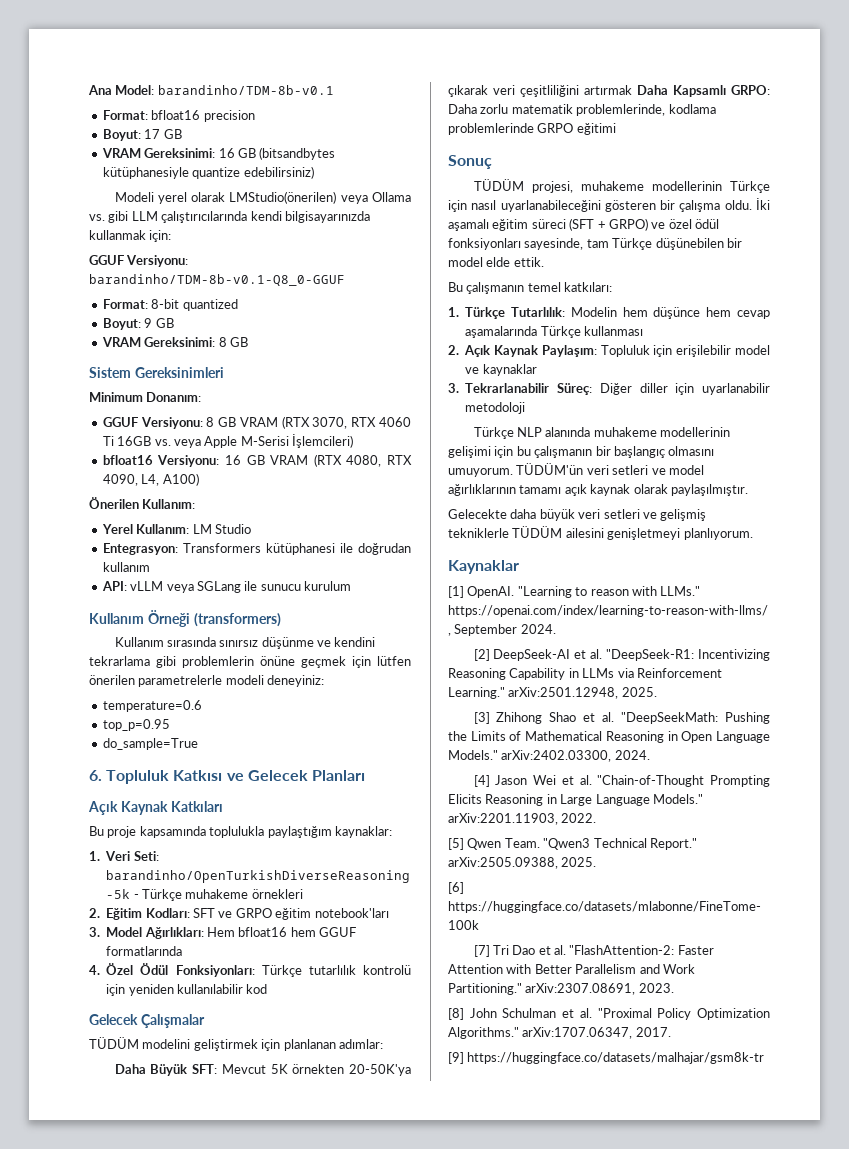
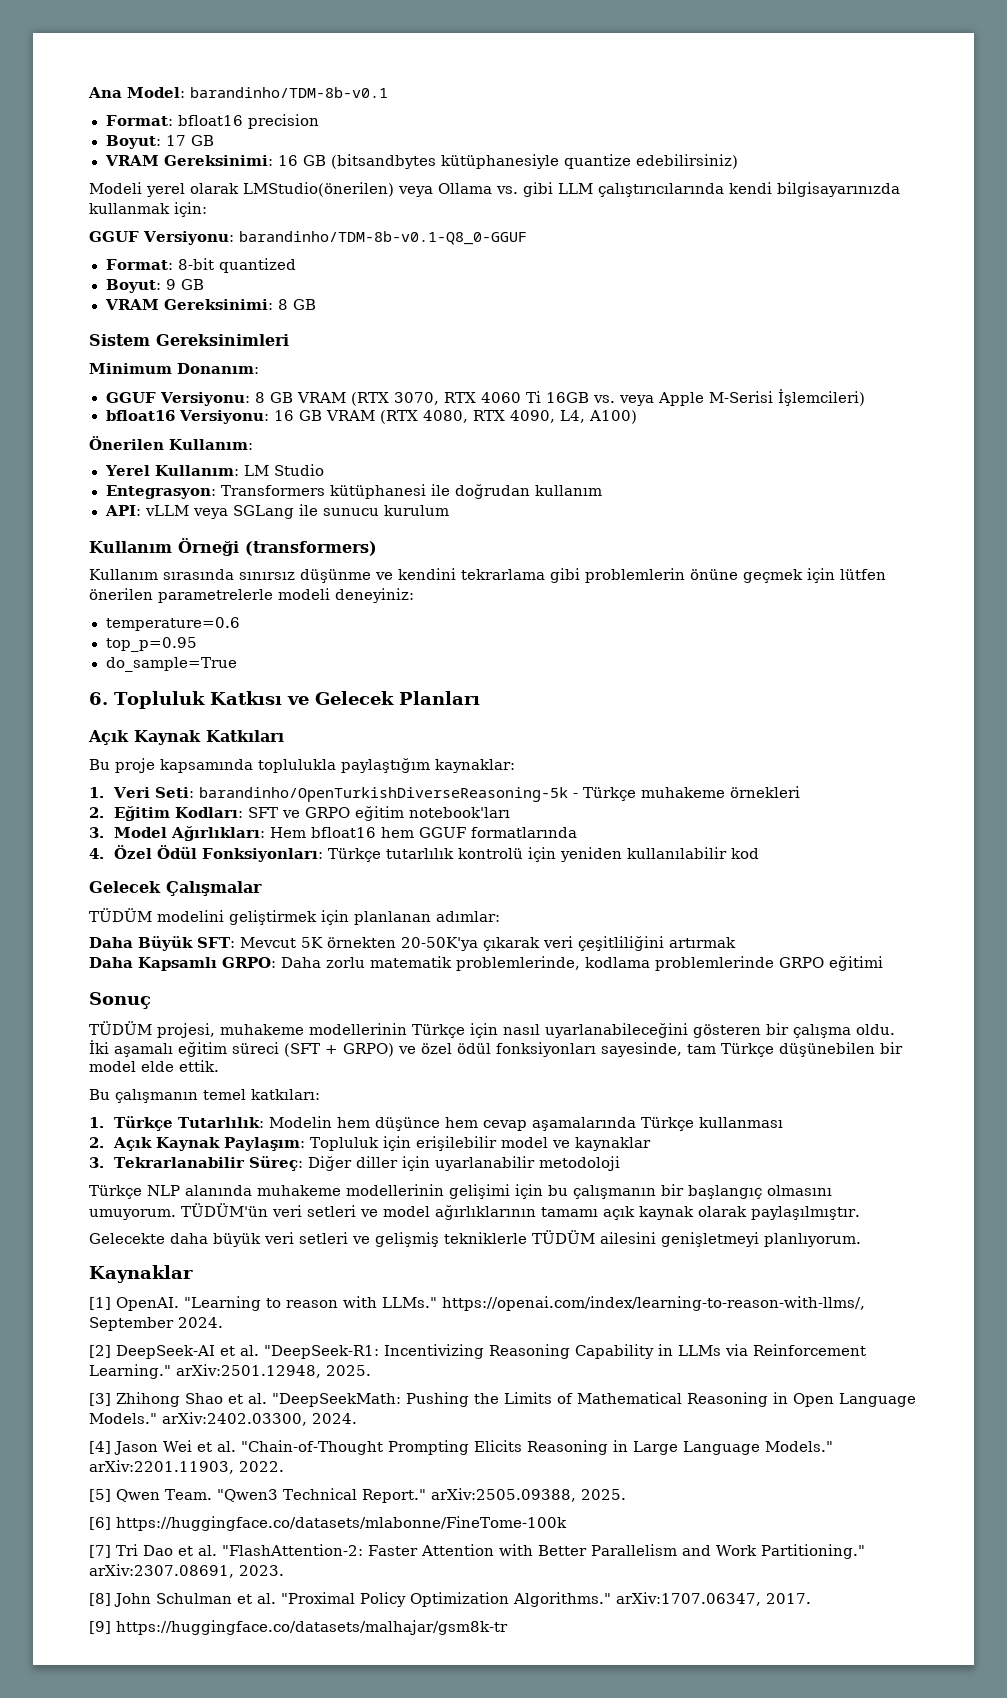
(632, 90) none -> (736, 942) //

